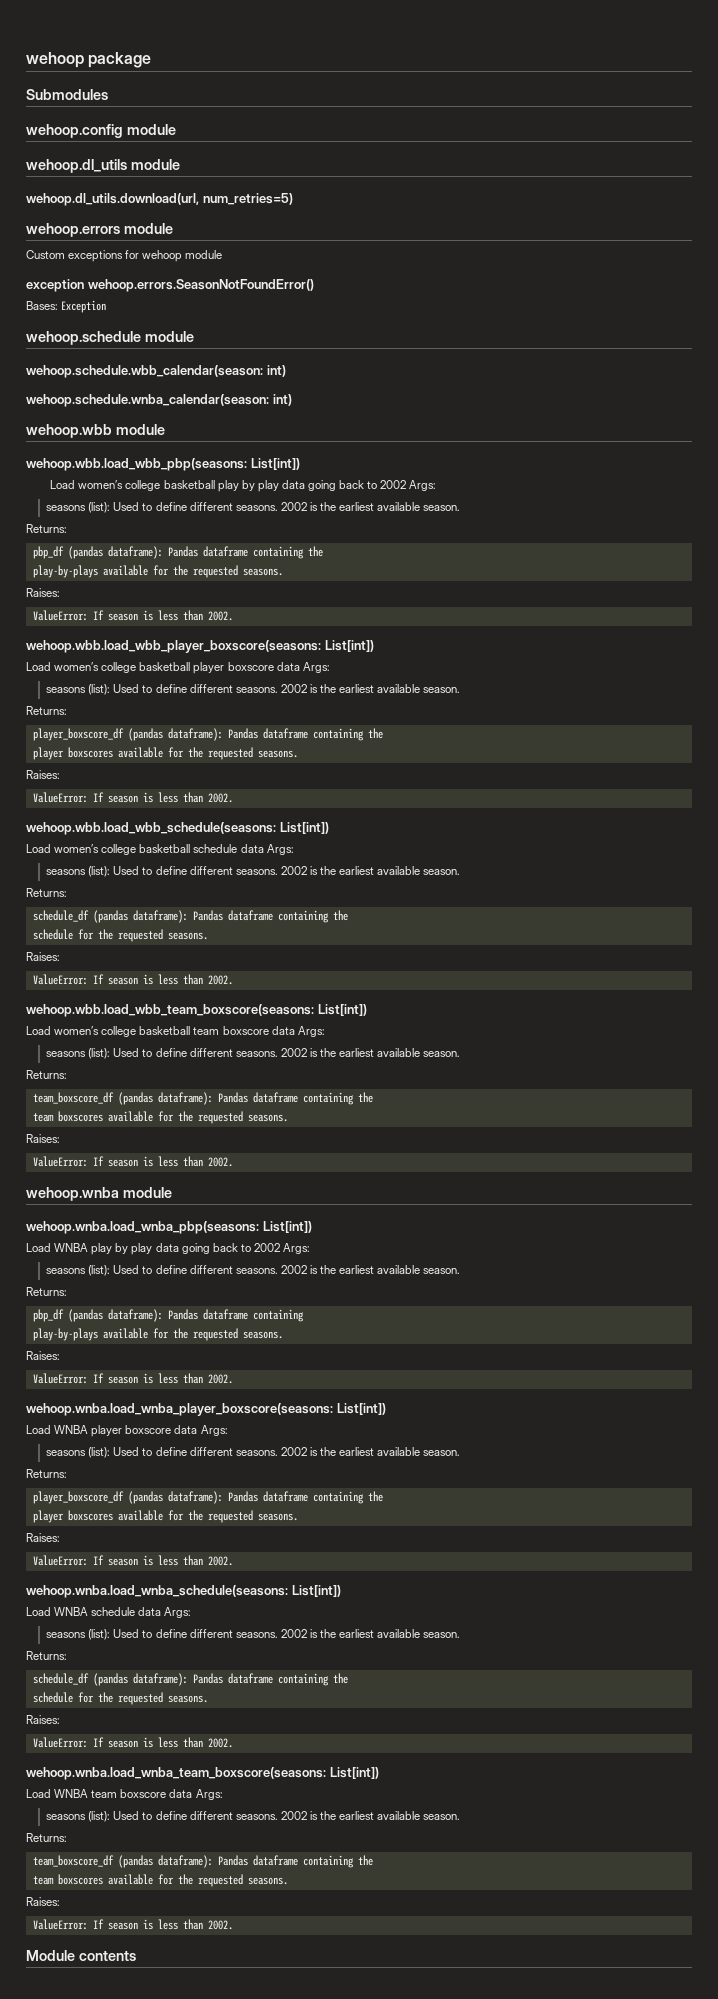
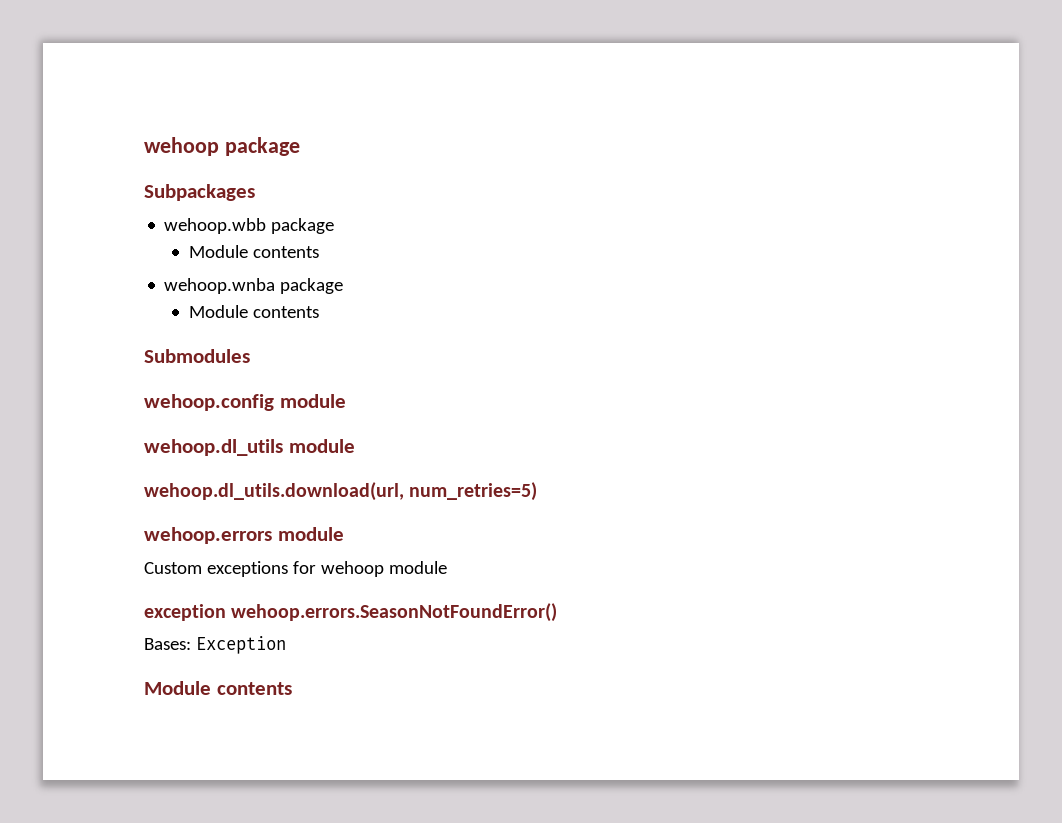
(152, 60) none -> [144,184,255,201] [164,218,335,234] [189,245,320,258] [164,278,344,294] [189,305,320,318] // Subpackages // wehoop.wbb package // Module contents // wehoop.wnba package // Module contents
[26,331,194,345] [26,365,286,378] [26,394,292,407] [26,424,165,438] [26,458,300,471] [50,480,437,492] [46,502,461,513] [26,524,67,533] [32,546,323,559] [32,565,283,578] [26,588,60,597] [32,610,233,621] [26,640,374,653] [26,662,330,674] [46,684,461,695] [26,706,67,715] [32,728,383,741] [32,747,298,760] [26,770,60,779] [32,792,233,803] [26,822,329,835] [26,844,294,855] [46,866,461,877] [26,888,67,897] [32,910,348,923] [32,929,208,942] [26,952,60,961] [32,974,233,985] [26,1004,367,1017] [26,1026,325,1037] [46,1048,461,1059] [26,1070,67,1079] [32,1092,373,1105] [32,1111,288,1124] [26,1134,60,1143] [32,1156,233,1167] [26,1187,172,1201] [26,1221,312,1234] [26,1243,311,1255] [46,1265,461,1276] [26,1287,67,1296] [32,1309,304,1322] [32,1328,283,1341] [26,1351,60,1360] [32,1373,233,1384] [26,1403,386,1416] [26,1425,228,1437] [46,1447,461,1458] [26,1469,67,1478] [32,1491,383,1504] [32,1510,298,1523] [26,1533,60,1542] [32,1555,233,1566] [26,1585,341,1598] [26,1607,192,1618] [46,1629,461,1640] [26,1651,67,1660] [32,1673,348,1686] [32,1692,208,1705] [26,1715,60,1724] [32,1737,233,1748] [26,1767,379,1780] [26,1789,223,1800] [46,1811,461,1822] [26,1833,67,1842] [32,1855,373,1868] [32,1874,288,1887] [26,1897,60,1906] [32,1919,233,1930] // wehoop.schedule module // wehoop.schedule.wbb_calendar(season: int) // wehoop.schedule.wnba_calendar(season: int) // wehoop.wbb module // wehoop.wbb.load_wbb_pbp(seasons: List[int]) // Load women’s college basketball play by play data going back to 2002 Args: // seasons (list): Used to define different seasons. 2002 is the earliest available season. // Returns: // pbp_df (pandas dataframe): Pandas dataframe containing the // play-by-plays available for the requested seasons. // Raises: // ValueError: If season is less than 2002. // wehoop.wbb.load_wbb_player_boxscore(seasons: List[int]) // Load women’s college basketball player boxscore data Args: // seasons (list): Used to define different seasons. 2002 is the earliest available season. // Returns: // player_boxscore_df (pandas dataframe): Pandas dataframe containing the // player boxscores available for the requested seasons. // Raises: // ValueError: If season is less than 2002. // wehoop.wbb.load_wbb_schedule(seasons: List[int]) // Load women’s college basketball schedule data Args: // seasons (list): Used to define different seasons. 2002 is the earliest available season. // Returns: // schedule_df (pandas dataframe): Pandas dataframe containing the // schedule for the requested seasons. // Raises: // ValueError: If season is less than 2002. // wehoop.wbb.load_wbb_team_boxscore(seasons: List[int]) // Load women’s college basketball team boxscore data Args: // seasons (list): Used to define different seasons. 2002 is the earliest available season. // Returns: // team_boxscore_df (pandas dataframe): Pandas dataframe containing the // team boxscores available for the requested seasons. // Raises: // ValueError: If season is less than 2002. // wehoop.wnba module // wehoop.wnba.load_wnba_pbp(seasons: List[int]) // Load WNBA play by play data going back to 2002 Args: // seasons (list): Used to define different seasons. 2002 is the earliest available season. // Returns: // pbp_df (pandas dataframe): Pandas dataframe containing // play-by-plays available for the requested seasons. // Raises: // ValueError: If season is less than 2002. // wehoop.wnba.load_wnba_player_boxscore(seasons: List[int]) // Load WNBA player boxscore data Args: // seasons (list): Used to define different seasons. 2002 is the earliest available season. // Returns: // player_boxscore_df (pandas dataframe): Pandas dataframe containing the // player boxscores available for the requested seasons. // Raises: // ValueError: If season is less than 2002. // wehoop.wnba.load_wnba_schedule(seasons: List[int]) // Load WNBA schedule data Args: // seasons (list): Used to define different seasons. 2002 is the earliest available season. // Returns: // schedule_df (pandas dataframe): Pandas dataframe containing the // schedule for the requested seasons. // Raises: // ValueError: If season is less than 2002. // wehoop.wnba.load_wnba_team_boxscore(seasons: List[int]) // Load WNBA team boxscore data Args: // seasons (list): Used to define different seasons. 2002 is the earliest available season. // Returns: // team_boxscore_df (pandas dataframe): Pandas dataframe containing the // team boxscores available for the requested seasons. // Raises: // ValueError: If season is less than 2002. -> (286, 645) none

